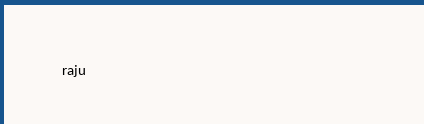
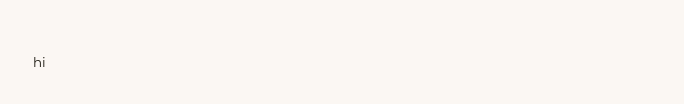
[62,65,86,77] raju -> [33,57,46,67] hi

